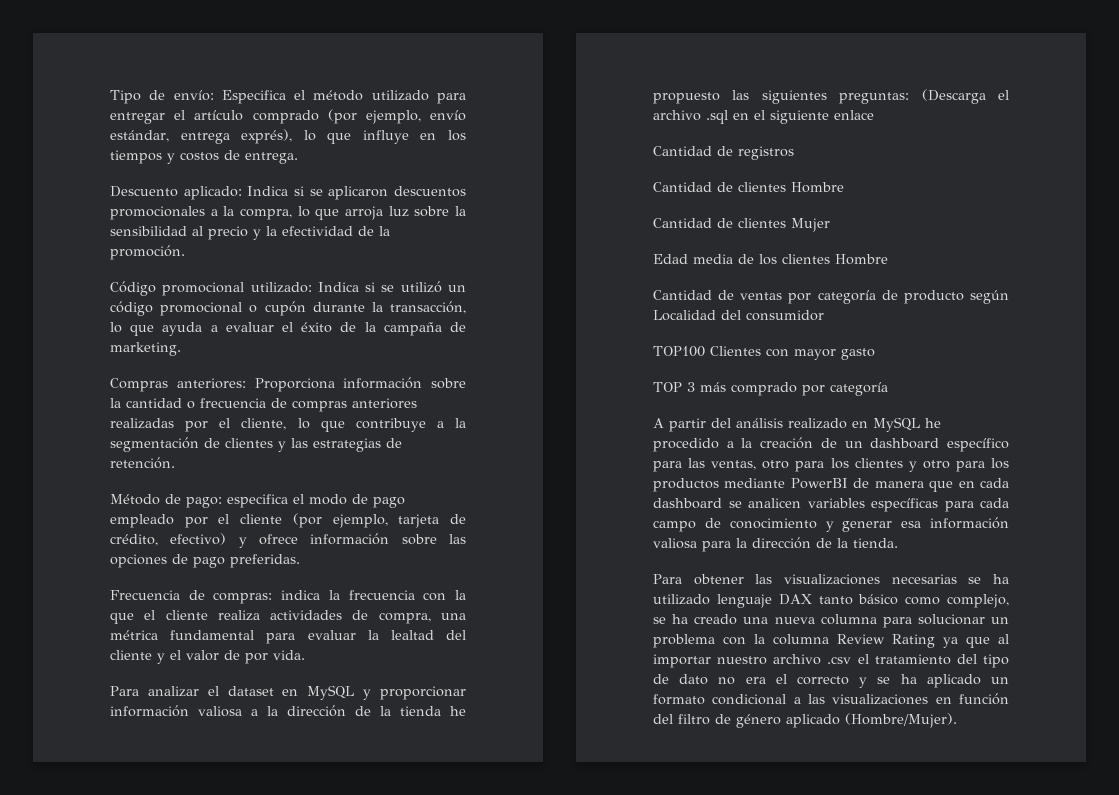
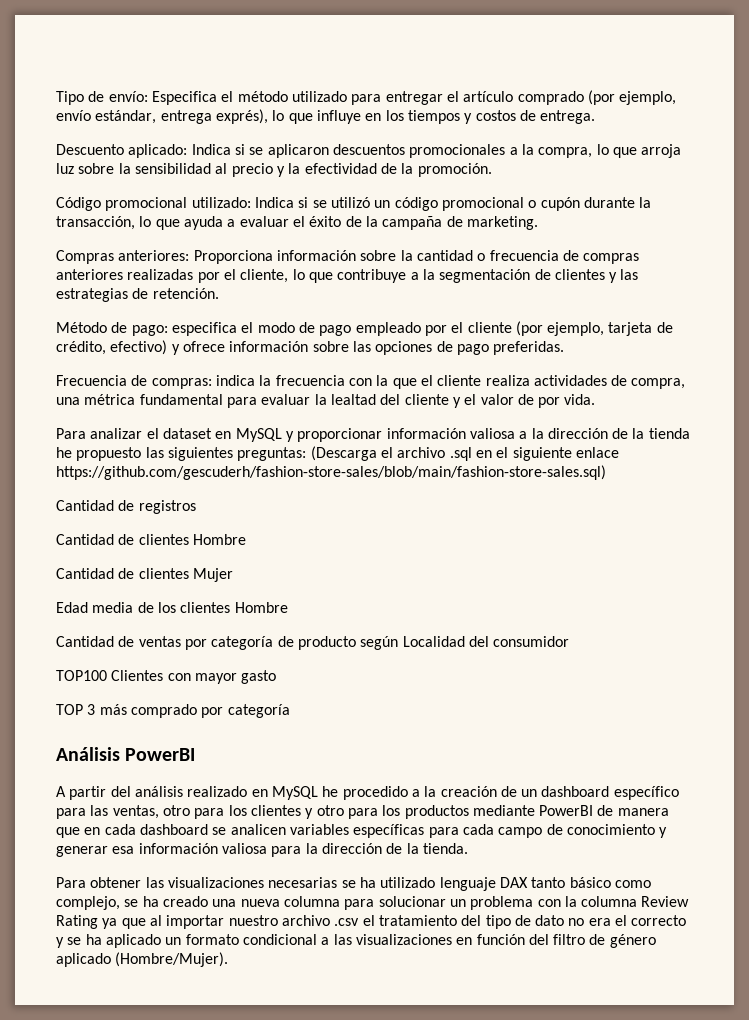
(874, 115) none -> [56,465,606,480] https://github.com/gescuderh/fashion-store-sales/blob/main/fashion-store-sales.sql)
(888, 389) none -> [56,747,196,761] // Análisis PowerBI

